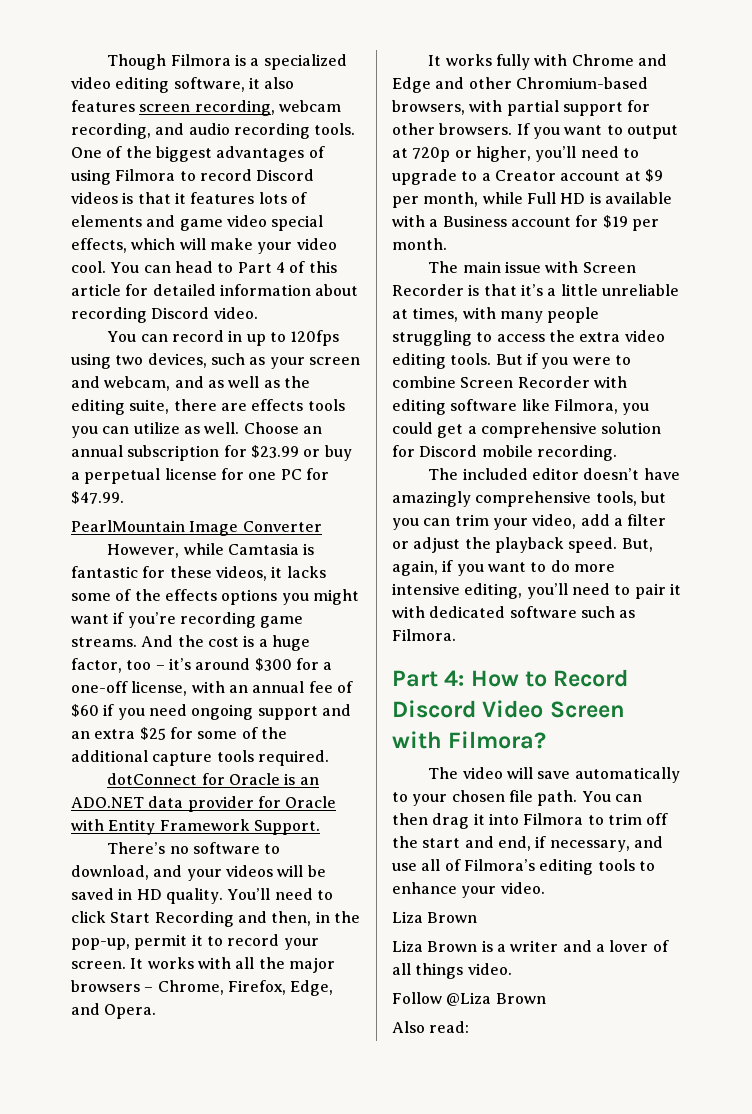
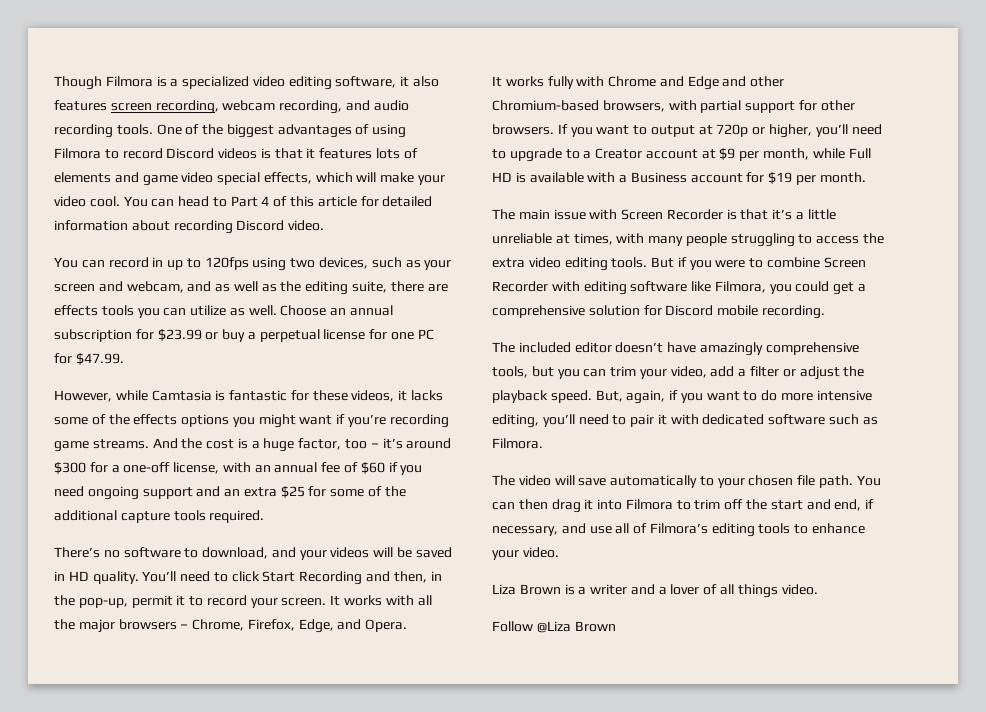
[71,520,322,536] // PearlMountain Image Converter -> (124, 359) none
[107,773,319,785] [71,796,337,812] [71,819,320,835] // dotConnect for Oracle is an ADO.NET data provider for Oracle with Entity Framework Support. -> (265, 516) none
[392,669,629,687] [392,700,625,718] [392,731,547,749] // Part 4: How to Record Discord Video Screen with Filmora? -> (543, 443) none
[392,940,478,952] // Liza Brown -> (561, 589) none
[392,1021,470,1033] // Also read: -> (616, 626) none

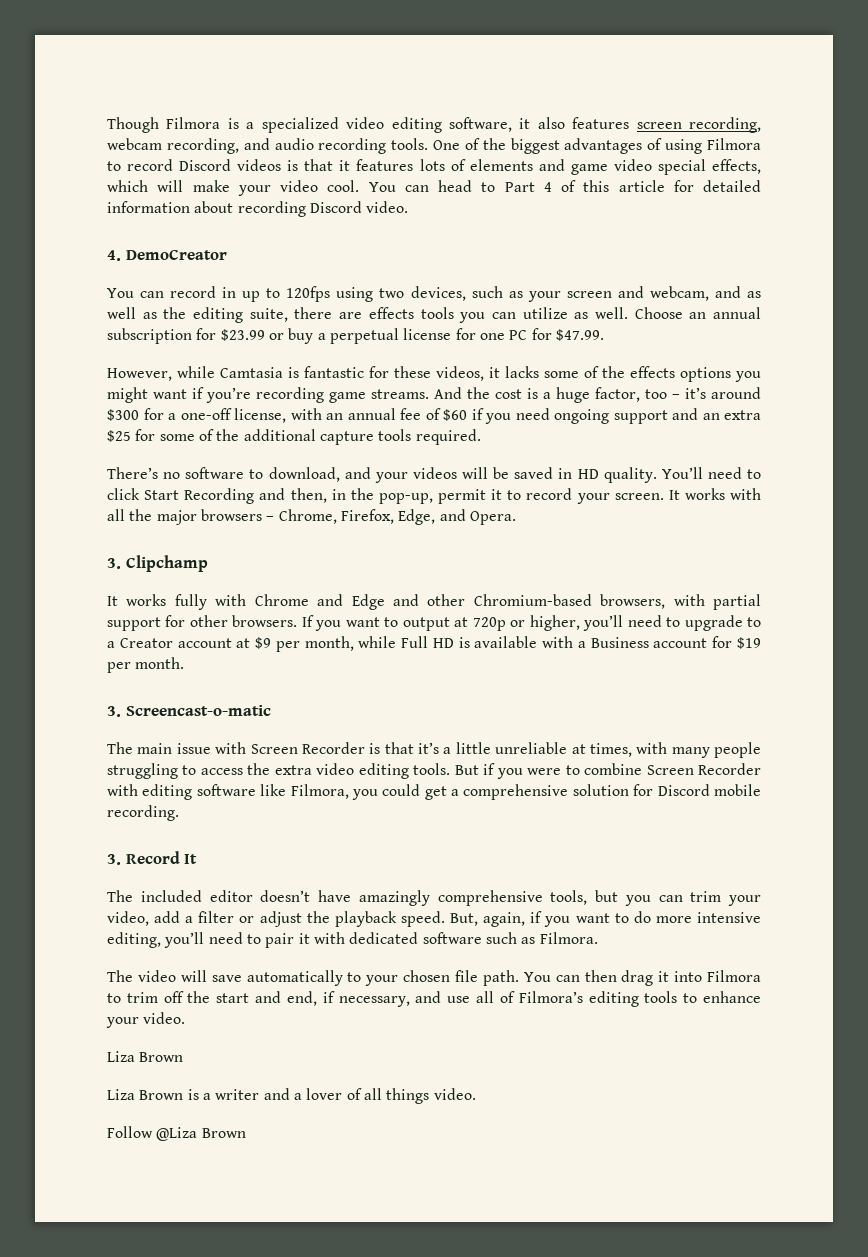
(325, 225) none -> [107,249,227,261] // 4. DemoCreator
(408, 625) none -> [107,555,208,572] // 3. Clipchamp
(866, 177) none -> [107,705,271,717] // 3. Screencast-o-matic
(825, 312) none -> [107,851,198,865] // 3. Record It
(561, 589) none -> [107,1089,184,1100] // Liza Brown

